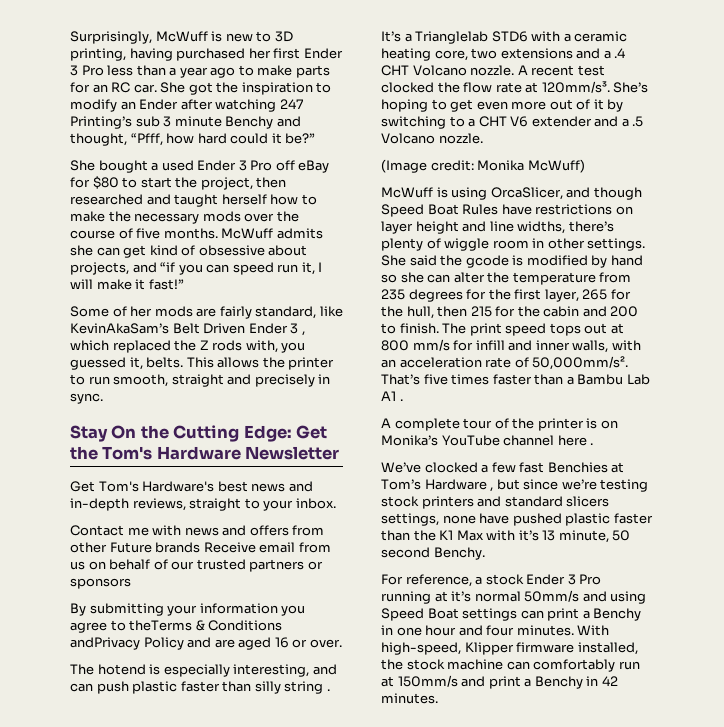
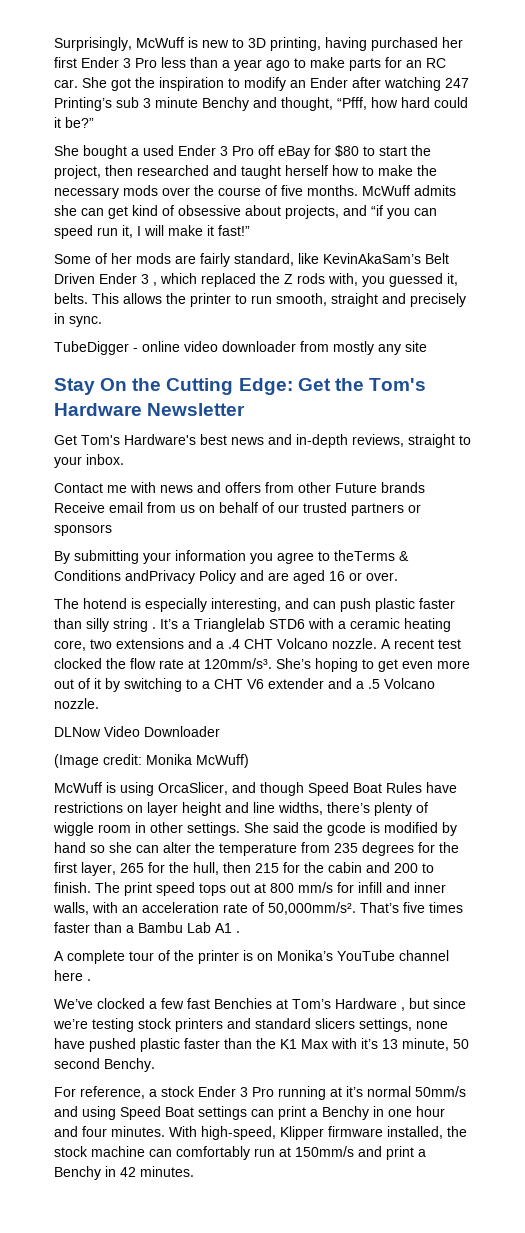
(103, 398) none -> [54,341,427,355] // TubeDigger - online video downloader from mostly any site
(483, 138) none -> [54,726,220,737] // DLNow Video Downloader

